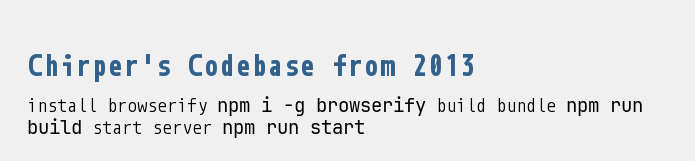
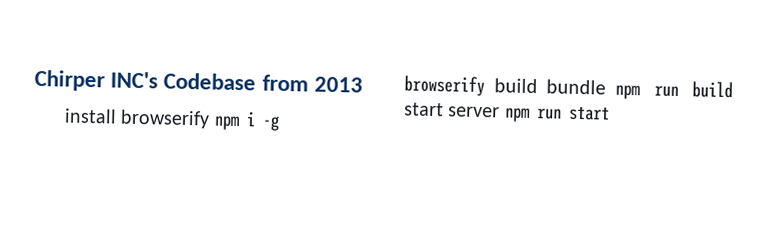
[27,54,171,82] Chirper's -> [34,69,159,92] Chirper INC's

